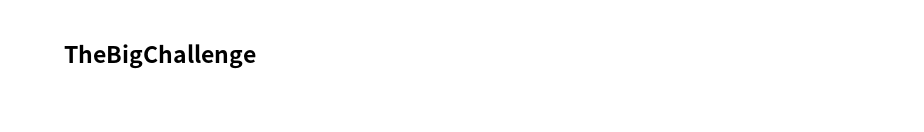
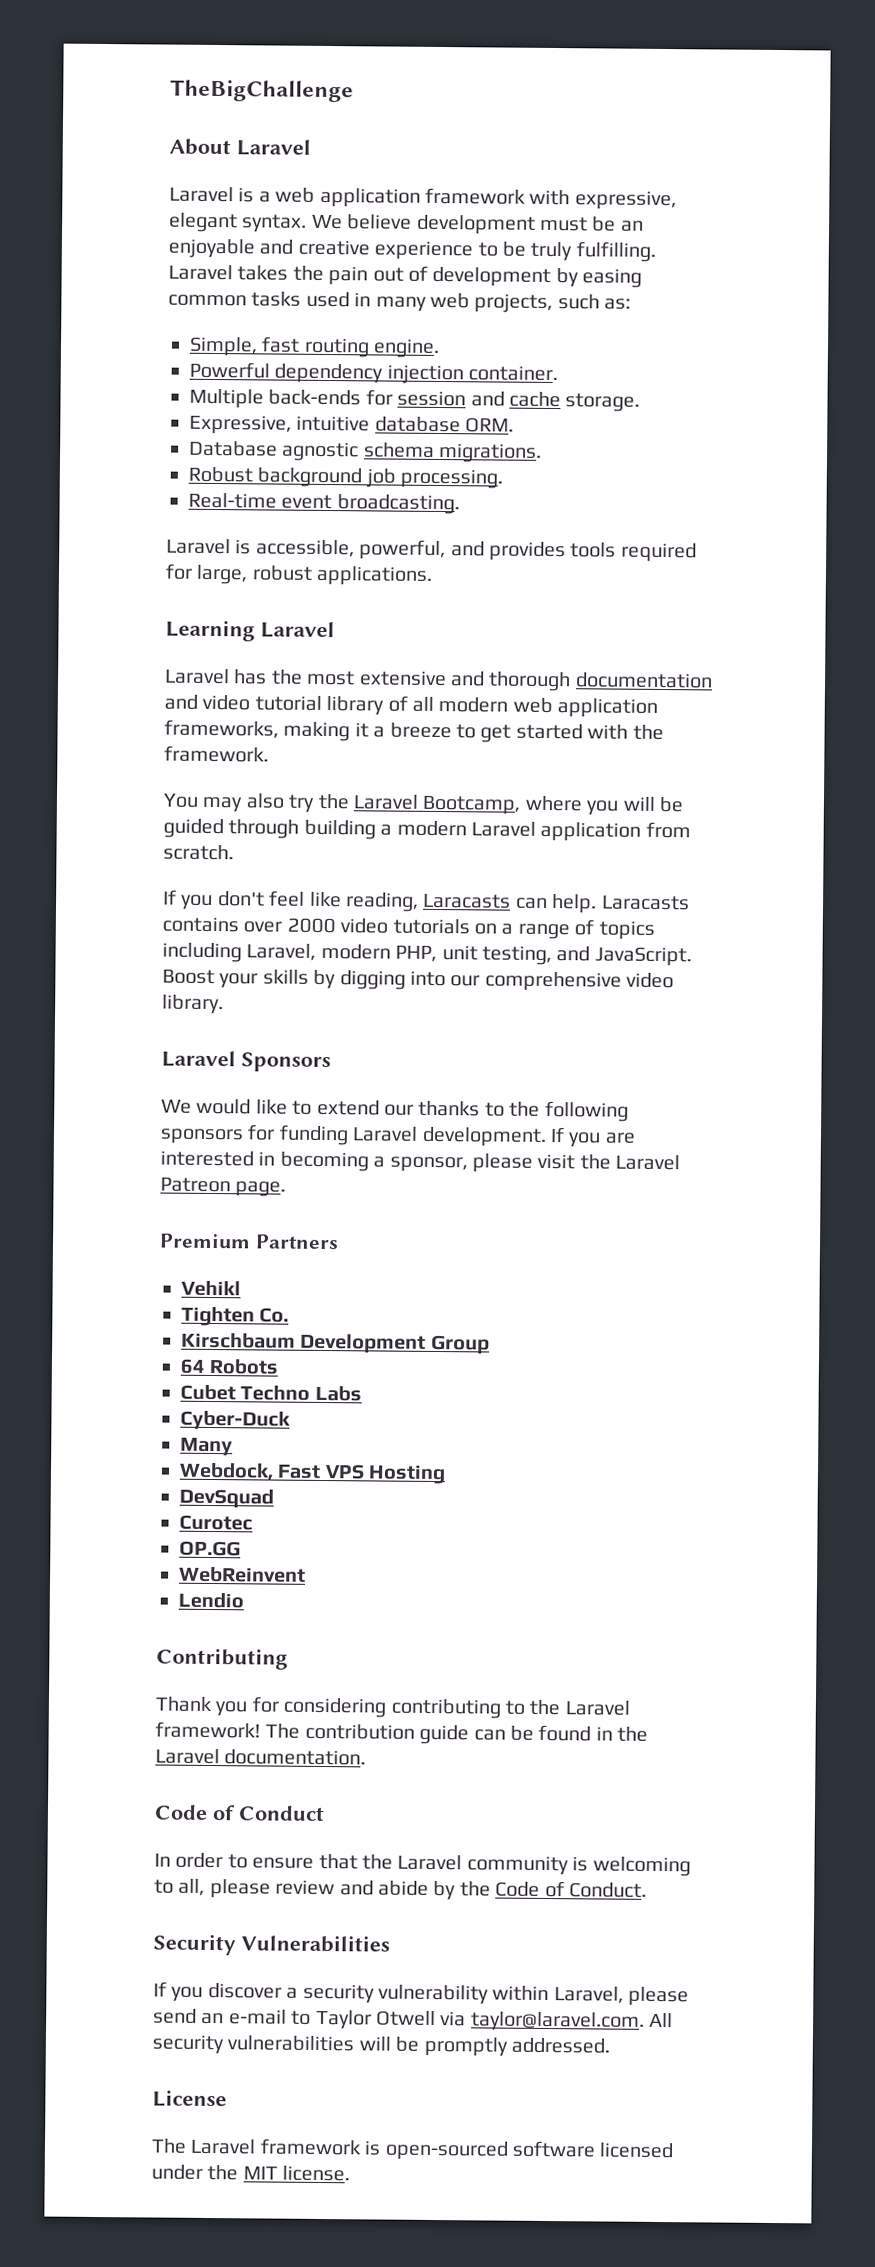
(256, 56) none -> [169,138,311,156] [169,186,677,211] [169,212,644,235] [168,238,656,262] [168,264,643,288] [168,291,632,313] [189,336,441,358] [189,361,559,385] [189,388,641,412] [189,414,515,435] [189,440,543,463] [188,466,504,489] [188,492,460,515] [166,538,697,563] [165,563,434,586] [165,619,335,642] [164,668,713,692] [164,694,659,718] [164,719,664,743] [164,745,269,763] [163,793,684,816] [163,818,691,842] [163,844,234,861] [163,889,690,914] [162,916,655,940] [162,942,692,967] [162,969,675,992] [162,994,224,1015] [161,1050,331,1073] [161,1098,629,1122] [160,1124,636,1148] [160,1150,681,1173] [160,1177,287,1197] [159,1233,339,1250] [181,1280,241,1297] [181,1306,290,1327] [181,1332,490,1355] [180,1358,279,1375] [180,1384,362,1402] [180,1410,291,1431] [180,1437,233,1457] [179,1462,447,1485] [179,1488,274,1509] [179,1514,253,1531] [179,1540,241,1557] [179,1566,306,1583] [178,1592,244,1609] [156,1647,288,1670] [155,1696,630,1719] [155,1721,649,1745] [155,1748,367,1766] [154,1804,325,1822] [154,1852,691,1877] [154,1878,647,1901] [153,1933,390,1956] [153,1981,690,2007] [153,2008,674,2032] [152,2034,610,2057] [152,2089,227,2108] [151,2138,675,2161] [151,2164,351,2182] // About Laravel // Laravel is a web application framework with expressive, elegant syntax. We believe development must be an enjoyable and creative experience to be truly fulfilling. Laravel takes the pain out of development by easing common tasks used in many web projects, such as: // Simple, fast routing engine. // Powerful dependency injection container. // Multiple back-ends for session and cache storage. // Expressive, intuitive database ORM. // Database agnostic schema migrations. // Robust background job processing. // Real-time event broadcasting. // Laravel is accessible, powerful, and provides tools required for large, robust applications. // Learning Laravel // Laravel has the most extensive and thorough documentation and video tutorial library of all modern web application frameworks, making it a breeze to get started with the framework. // You may also try the Laravel Bootcamp, where you will be guided through building a modern Laravel application from scratch. // If you don't feel like reading, Laracasts can help. Laracasts contains over 2000 video tutorials on a range of topics including Laravel, modern PHP, unit testing, and JavaScript. Boost your skills by digging into our comprehensive video library. // Laravel Sponsors // We would like to extend our thanks to the following sponsors for funding Laravel development. If you are interested in becoming a sponsor, please visit the Laravel Patreon page. // Premium Partners // Vehikl // Tighten Co. // Kirschbaum Development Group // 64 Robots // Cubet Techno Labs // Cyber-Duck // Many // Webdock, Fast VPS Hosting // DevSquad // Curotec // OP.GG // WebReinvent // Lendio // Contributing // Thank you for considering contributing to the Laravel framework! The contribution guide can be found in the Laravel documentation. // Code of Conduct // In order to ensure that the Laravel community is welcoming to all, please review and abide by the Code of Conduct. // Security Vulnerabilities // If you discover a security vulnerability within Laravel, please send an e-mail to Taylor Otwell via taylor@laravel.com. All security vulnerabilities will be promptly addressed. // License // The Laravel framework is open-sourced software licensed under the MIT license.

